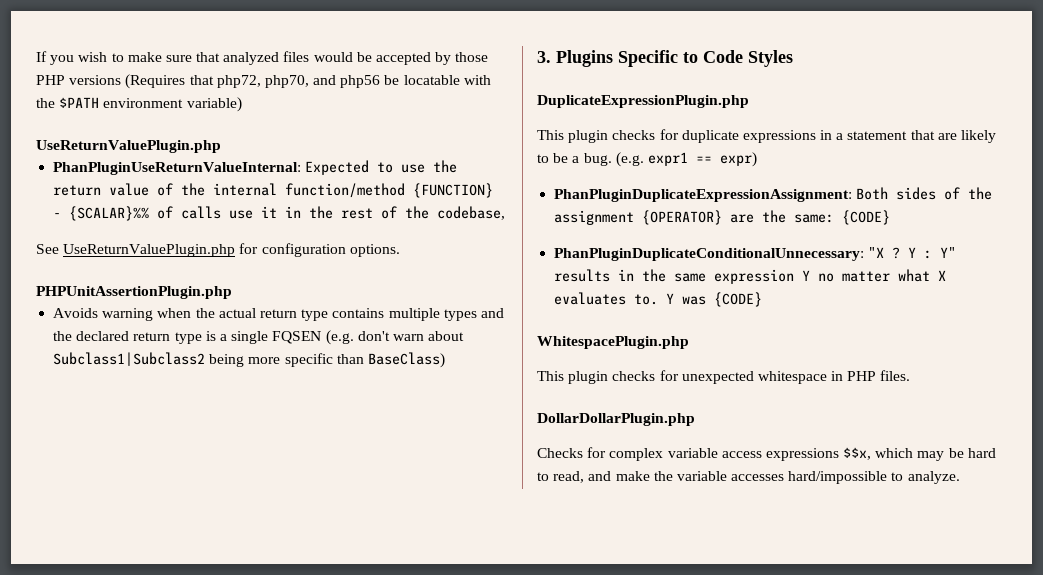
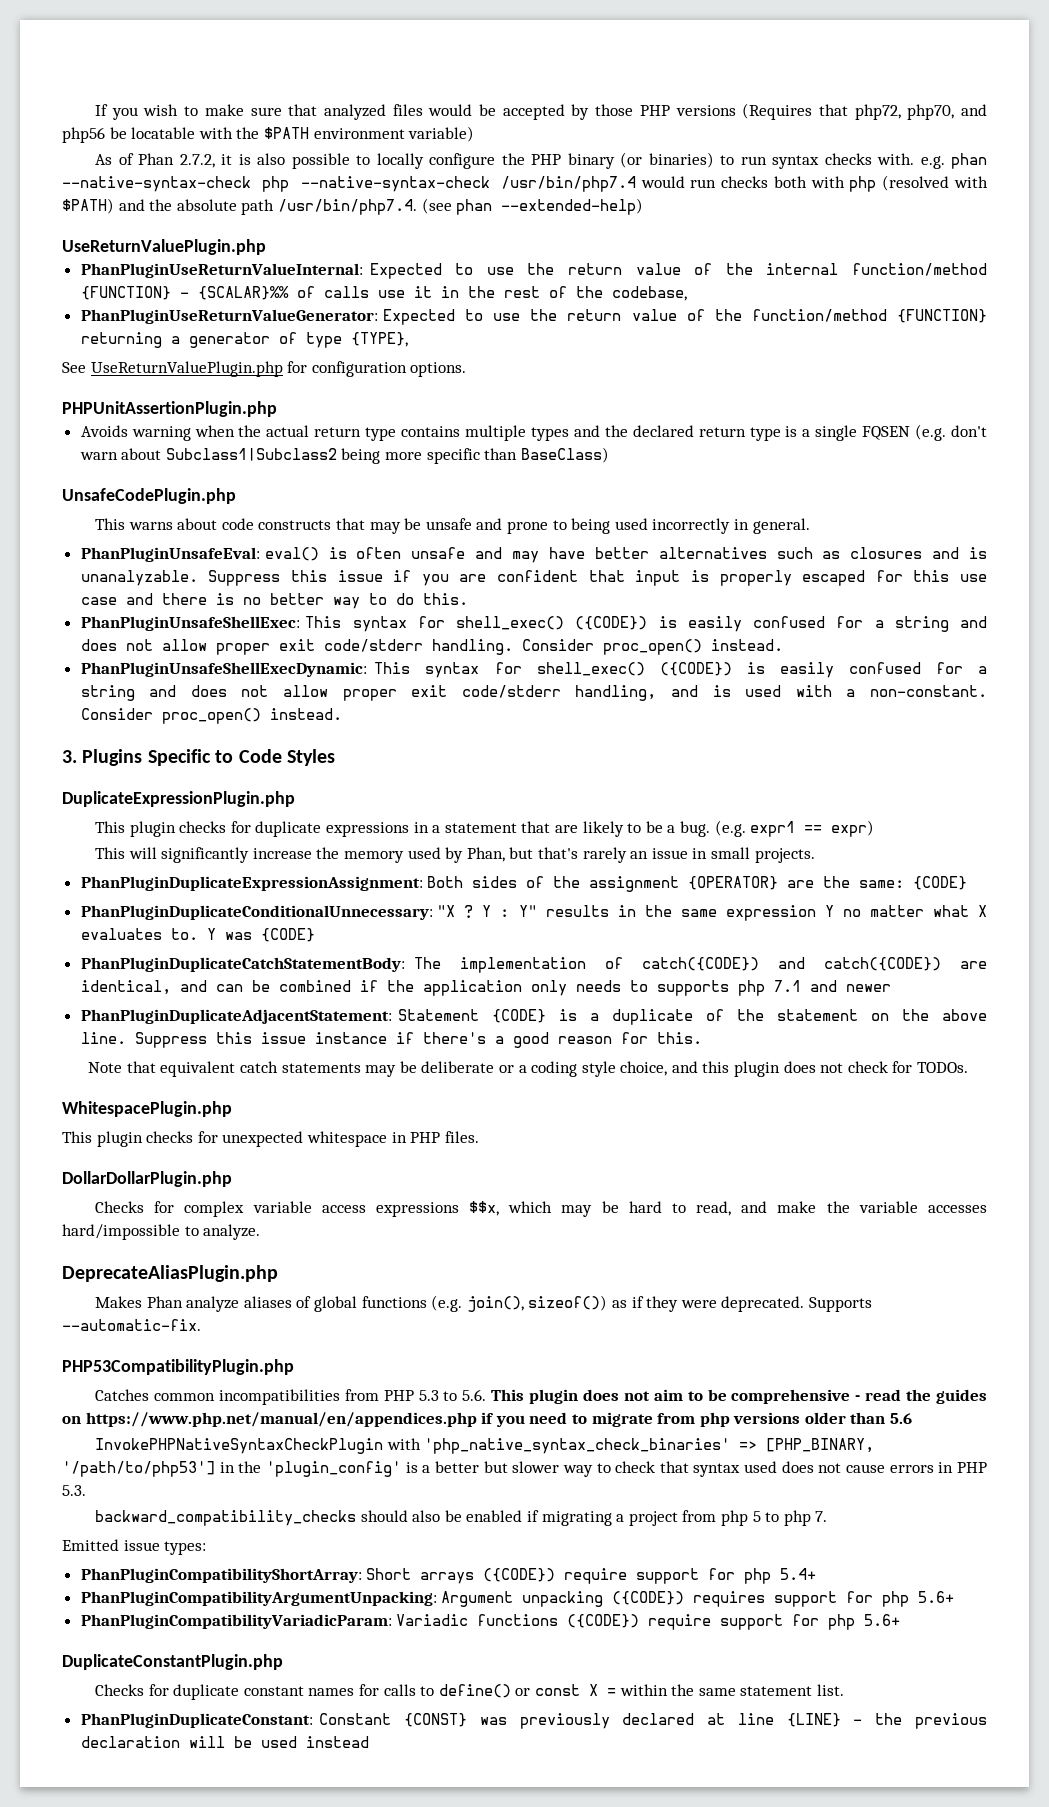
(242, 104) none -> [95,152,987,169] [62,175,989,192] [62,198,644,215] // As of Phan 2.7.2, it is also possible to locally configure the PHP binary (or binaries) to run syntax checks with. e.g. phan --native-syntax-check php --native-syntax-check /usr/bin/php7.4 would run checks both with php (resolved with $PATH) and the absolute path /usr/bin/php7.4. (see phan --extended-help)
(506, 213) none -> [80,309,987,325] [80,332,408,348] // PhanPluginUseReturnValueGenerator: Expected to use the return value of the function/method {FUNCTION} returning a generator of type {TYPE},
(445, 360) none -> [62,488,236,504] [95,518,810,534] [80,547,988,563] [80,570,987,586] [80,593,468,609] [80,616,988,632] [80,639,783,655] [80,662,987,678] [80,685,988,701] [80,708,342,724] // UnsafeCodePlugin.php // This warns about code constructs that may be unsafe and prone to being used incorrectly in general. // PhanPluginUnsafeEval: eval() is often unsafe and may have better alternatives such as closures and is unanalyzable. Suppress this issue if you are confident that input is properly escaped for this use case and there is no better way to do this. // PhanPluginUnsafeShellExec: This syntax for shell_exec() ({CODE}) is easily confused for a string and does not allow proper exit code/stderr handling. Consider proc_open() instead. // PhanPluginUnsafeShellExecDynamic: This syntax for shell_exec() ({CODE}) is easily confused for a string and does not allow proper exit code/stderr handling, and is used with a non-constant. Consider proc_open() instead.
(757, 159) none -> [95,847,815,863] // This will significantly increase the memory used by Phan, but that's rarely an issue in small projects.
(763, 299) none -> [80,957,987,973] [80,980,891,996] [80,1009,988,1025] [80,1032,702,1048] [88,1061,969,1077] // PhanPluginDuplicateCatchStatementBody: The implementation of catch({CODE}) and catch({CODE}) are identical, and can be combined if the application only needs to supports php 7.1 and newer // PhanPluginDuplicateAdjacentStatement: Statement {CODE} is a duplicate of the statement on the above line. Suppress this issue instance if there's a good reason for this. // Note that equivalent catch statements may be deliberate or a coding style choice, and this plugin does not check for TODOs.
(960, 477) none -> [62,1265,278,1282] [95,1295,872,1312] [62,1319,201,1331] [62,1359,294,1375] [95,1389,987,1405] [62,1412,913,1427] [95,1438,875,1454] [62,1461,987,1477] [62,1485,86,1496] [95,1510,828,1526] [62,1539,207,1555] [80,1568,817,1584] [80,1591,955,1607] [80,1614,901,1630] [62,1654,283,1670] [95,1684,844,1700] [80,1713,987,1729] [80,1736,369,1748] // DeprecateAliasPlugin.php // Makes Phan analyze aliases of global functions (e.g. join(), sizeof()) as if they were deprecated. Supports --automatic-fix. // PHP53CompatibilityPlugin.php // Catches common incompatibilities from PHP 5.3 to 5.6. This plugin does not aim to be comprehensive - read the guides on https://www.php.net/manual/en/appendices.php if you need to migrate from php versions older than 5.6 // InvokePHPNativeSyntaxCheckPlugin with 'php_native_syntax_check_binaries' => [PHP_BINARY, '/path/to/php53'] in the 'plugin_config' is a better but slower way to check that syntax used does not cause errors in PHP 5.3. // backward_compatibility_checks should also be enabled if migrating a project from php 5 to php 7. // Emitted issue types: // PhanPluginCompatibilityShortArray: Short arrays ({CODE}) require support for php 5.4+ // PhanPluginCompatibilityArgumentUnpacking: Argument unpacking ({CODE}) requires support for php 5.6+ // PhanPluginCompatibilityVariadicParam: Variadic functions ({CODE}) require support for php 5.6+ // DuplicateConstantPlugin.php // Checks for duplicate constant names for calls to define() or const X = within the same statement list. // PhanPluginDuplicateConstant: Constant {CONST} was previously declared at line {LINE} - the previous declaration will be used instead

